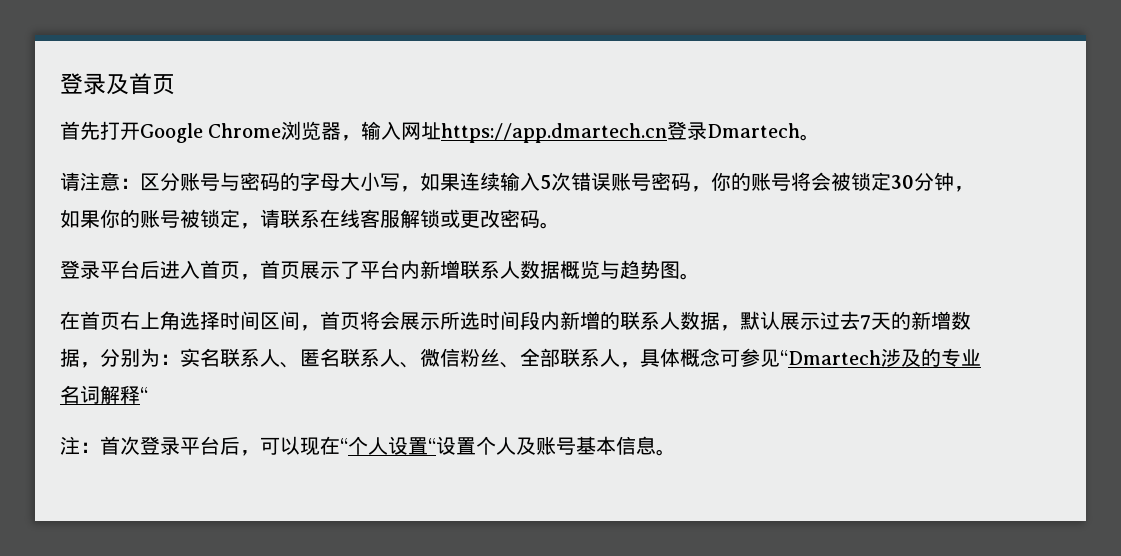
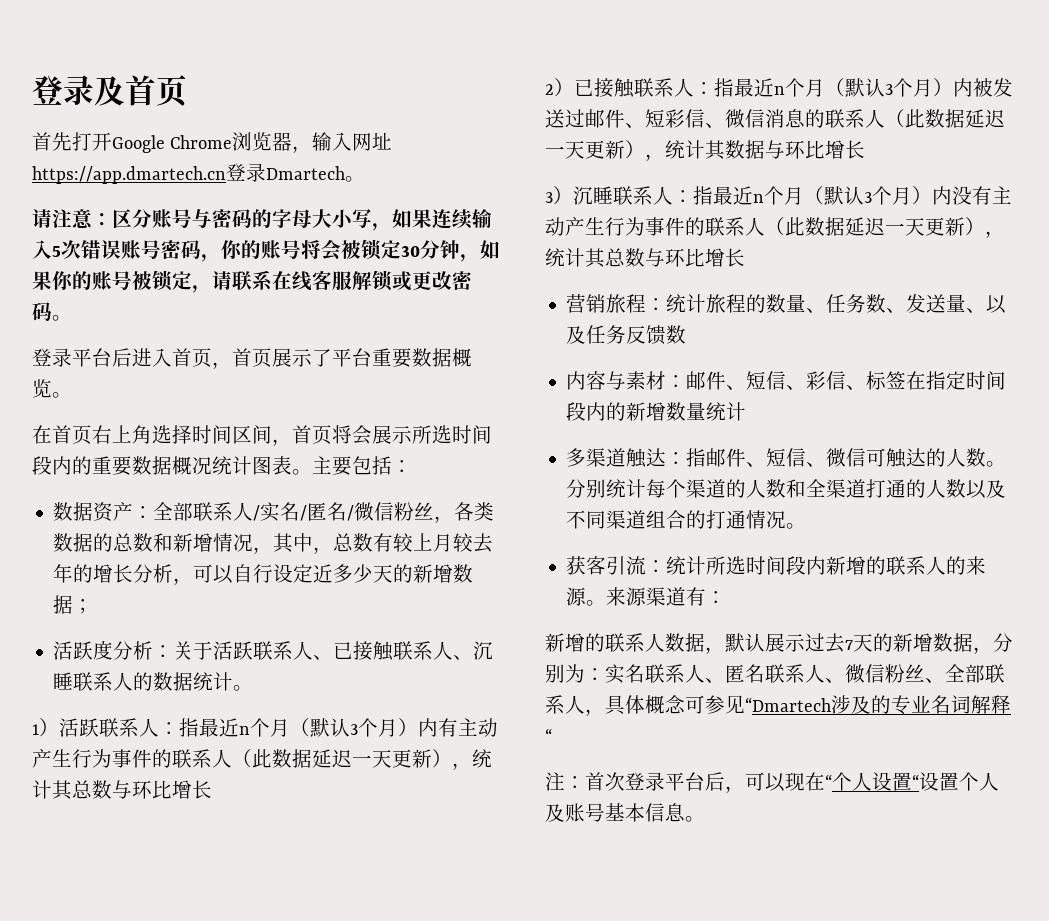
[400,260,680,279] 内新增联系人数据概览与趋势图 -> [372,348,472,368] [32,379,52,398] 重要数据概览
(560, 320) none -> [72,456,412,476] [53,502,495,523] [53,533,494,554] [53,564,474,585] [53,595,94,614] [53,641,494,661] [53,672,254,691] [32,718,498,737] [32,749,492,770] [32,780,212,800] [545,78,1013,98] [545,109,1005,128] [545,140,865,161] [545,186,1012,205] [545,217,1005,238] [545,248,745,268] [566,294,1007,314] [566,325,687,345] [566,371,1007,390] [566,402,747,421] [566,448,1007,468] [566,479,1007,499] [566,510,807,529] [566,556,987,575] [566,587,727,606] 的重要数据概况统计图表。主要包括： // 数据资产：全部联系人/实名/匿名/微信粉丝，各类数据的总数和新增情况，其中，总数有较上月较去年的增长分析，可以自行设定近多少天的新增数据； // 活跃度分析：关于活跃联系人、已接触联系人、沉睡联系人的数据统计。 // 1）活跃联系人：指最近n个月（默认3个月）内有主动产生行为事件的联系人（此数据延迟一天更新），统计其总数与环比增长 // 2）已接触联系人：指最近n个月（默认3个月）内被发送过邮件、短彩信、微信消息的联系人（此数据延迟一天更新），统计其数据与环比增长 // 3）沉睡联系人：指最近n个月（默认3个月）内没有主动产生行为事件的联系人（此数据延迟一天更新），统计其总数与环比增长 // 营销旅程：统计旅程的数量、任务数、发送量、以及任务反馈数 // 内容与素材：邮件、短信、彩信、标签在指定时间段内的新增数量统计 // 多渠道触达：指邮件、短信、微信可触达的人数。分别统计每个渠道的人数和全渠道打通的人数以及不同渠道组合的打通情况。 // 获客引流：统计所选时间段内新增的联系人的来源。来源渠道有： //

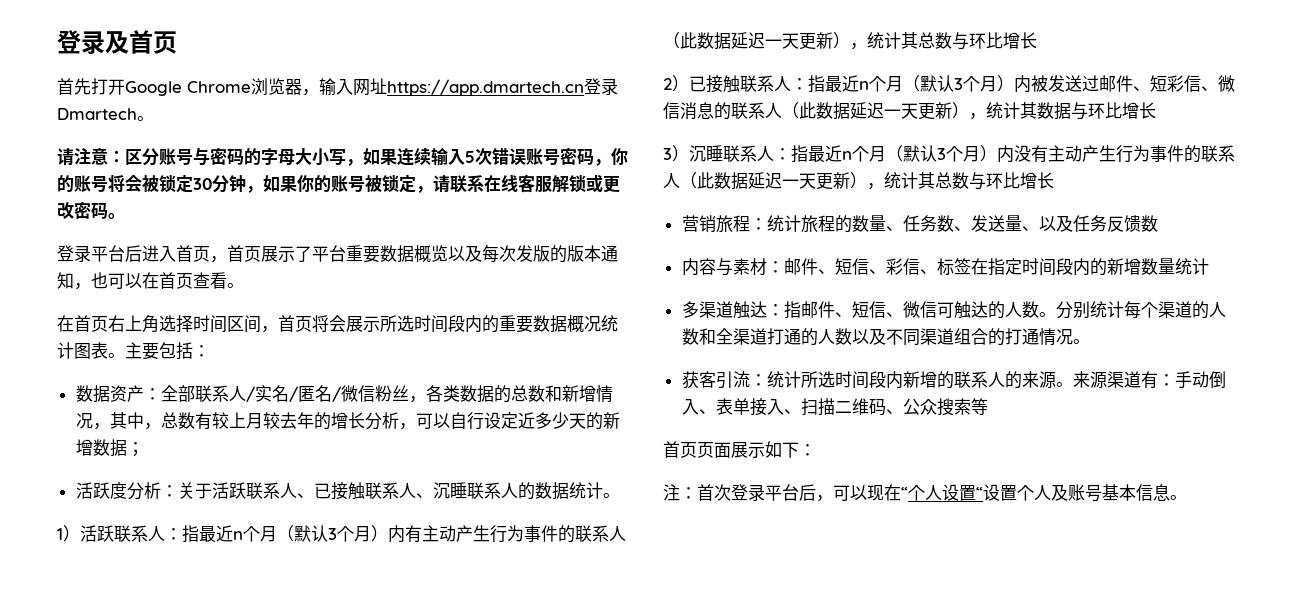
(52, 388) none -> [448,245,618,263] [57,272,227,290] 以及每次发版的版本通知，也可以在首页查看
[545,633,1013,654] [545,664,1005,684] [545,695,1011,716] [545,728,552,743] // 新增的联系人数据，默认展示过去7天的新增数据，分别为：实名联系人、匿名联系人、微信粉丝、全部联系人，具体概念可参见“Dmartech涉及的专业名词解释“ -> [1174,371,1226,389] [681,398,988,416] [663,441,816,458] 手动倒入、表单接入、扫描二维码、公众搜索等 // 首页页面展示如下：

